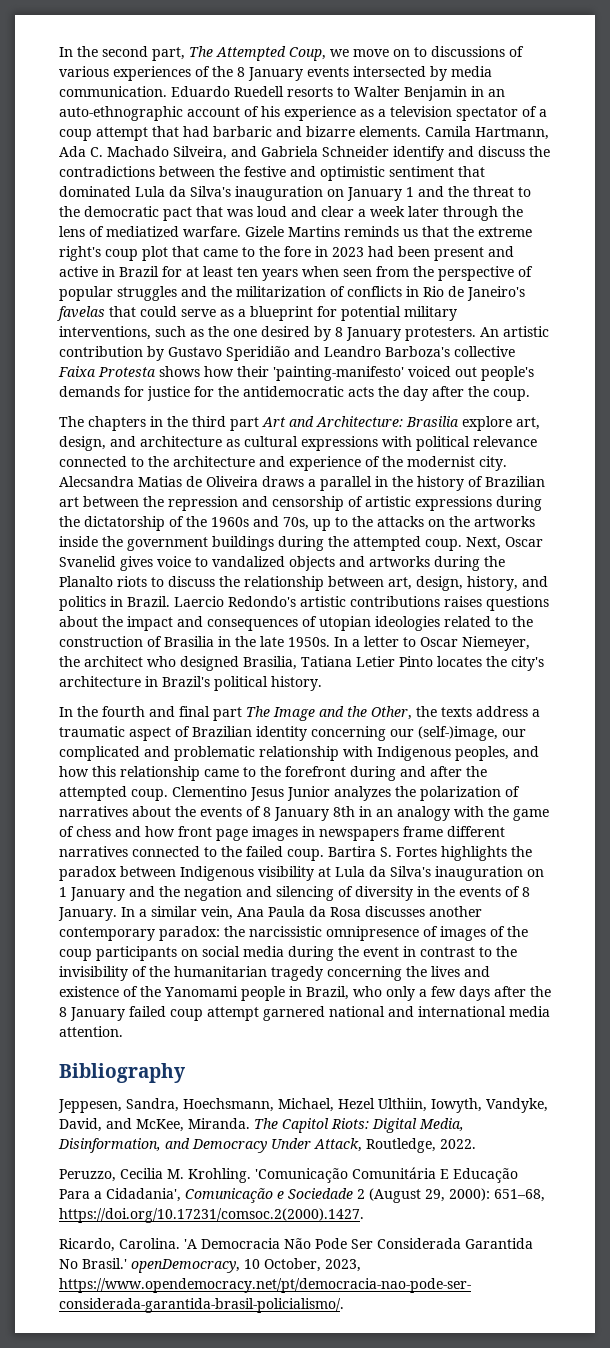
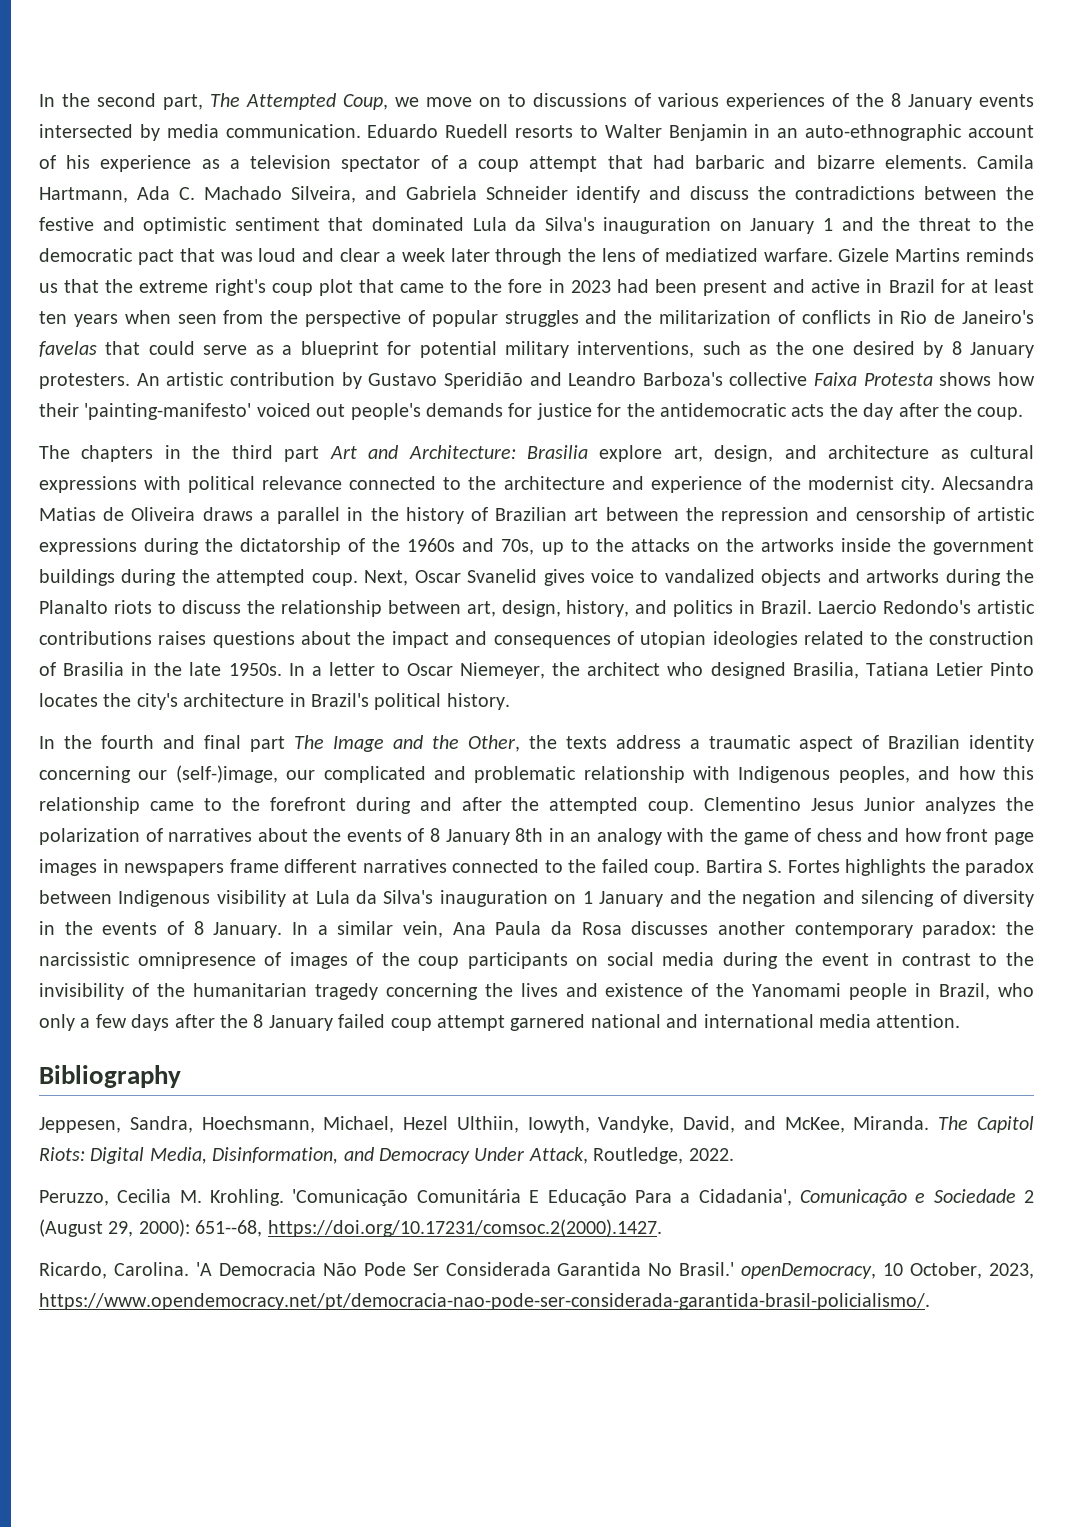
[494,1189,545,1202] 651–68, -> [195,1220,263,1237] 651--68,

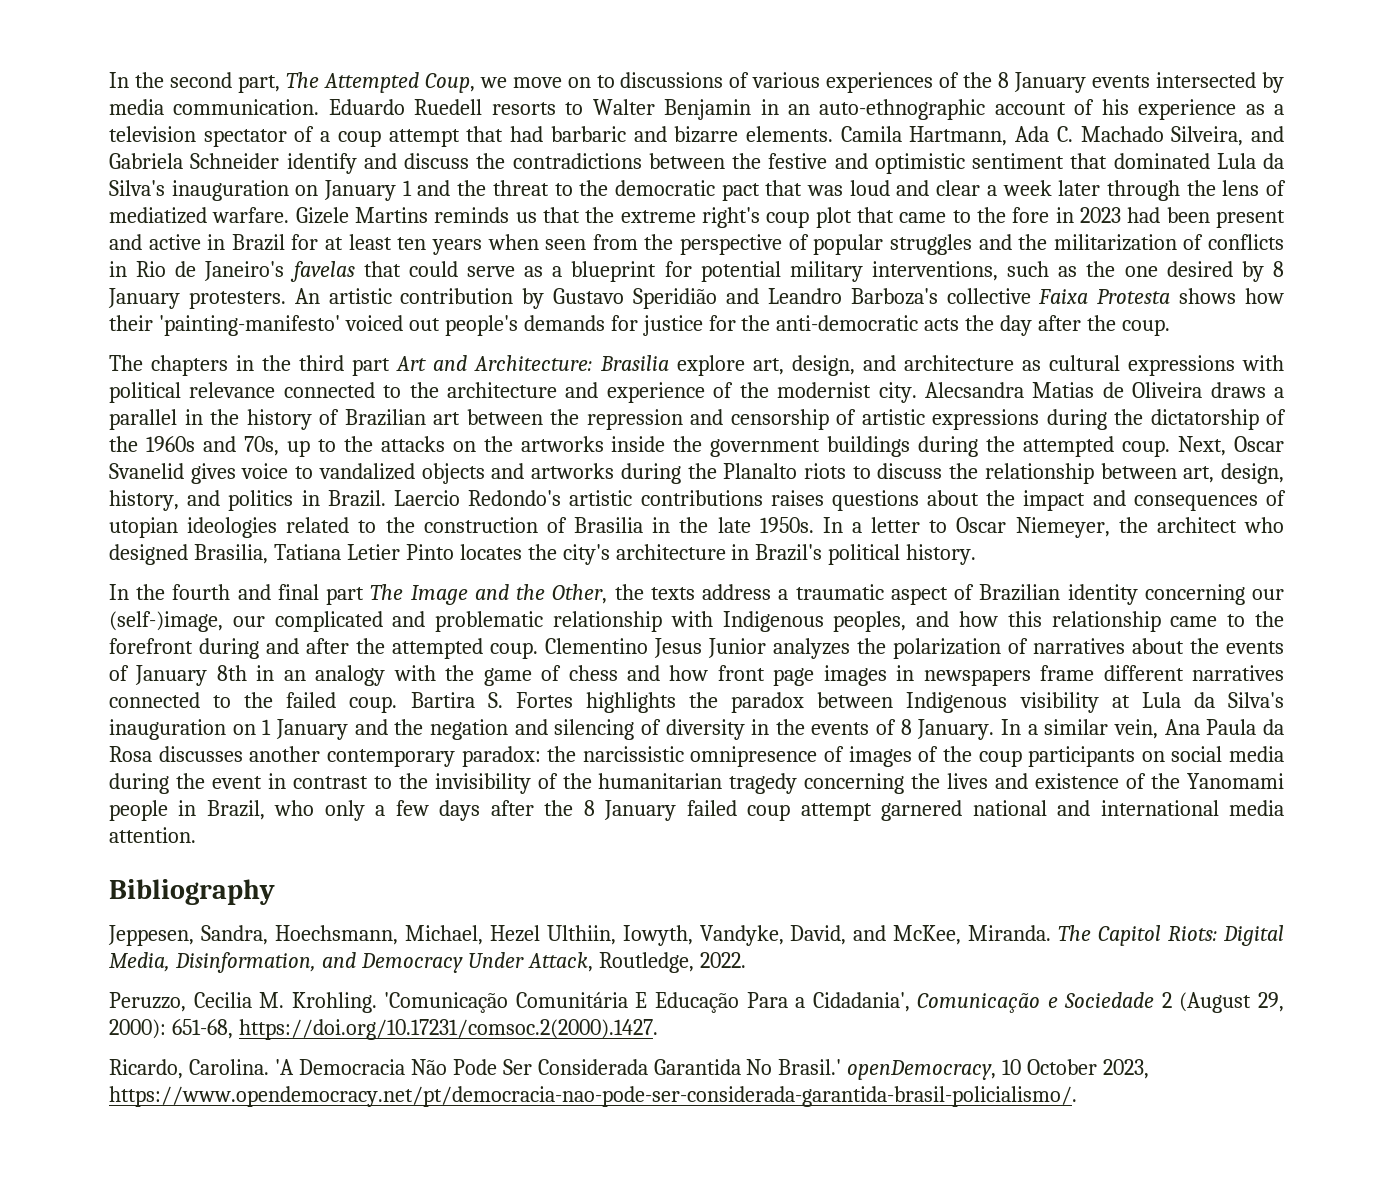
[659,403,787,417] antidemocratic -> [776,315,919,331] anti-democratic
[429,828,440,842] 8 -> (129, 673) none
[195,1220,263,1237] 651--68, -> [171,1019,233,1039] 651-68,
[910,1262,983,1279] October, -> [1027,1059,1098,1075] October

